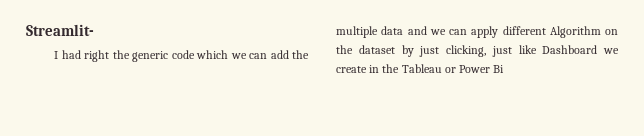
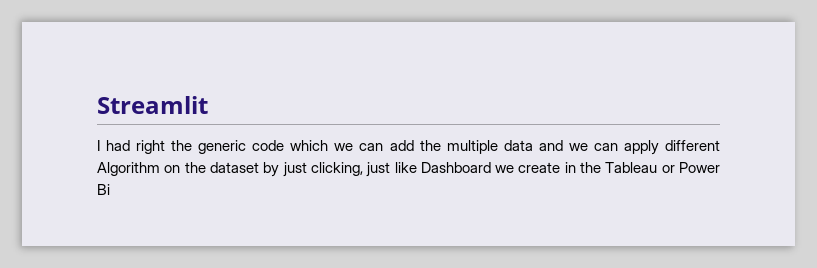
[26,24,94,36] Streamlit- -> [97,96,208,114] Streamlit

